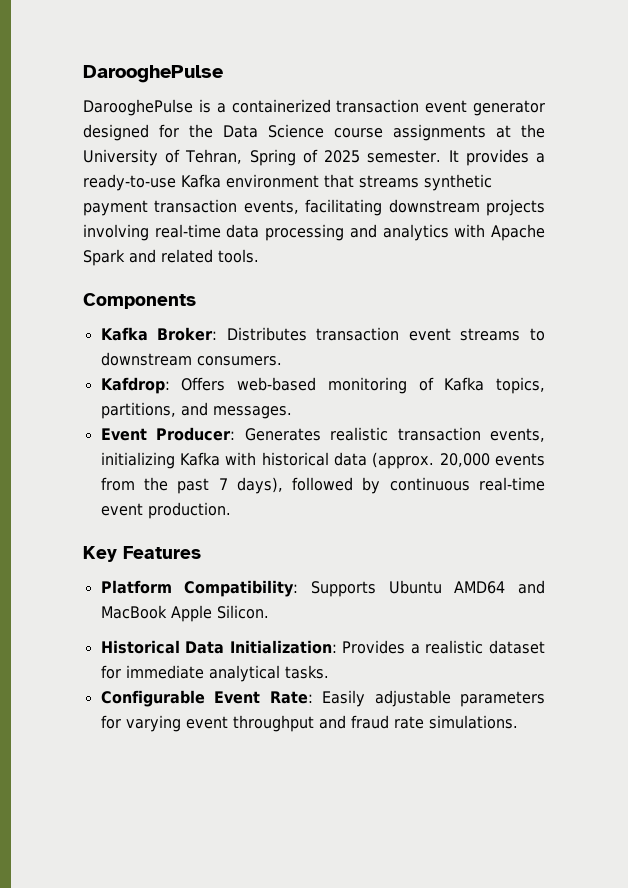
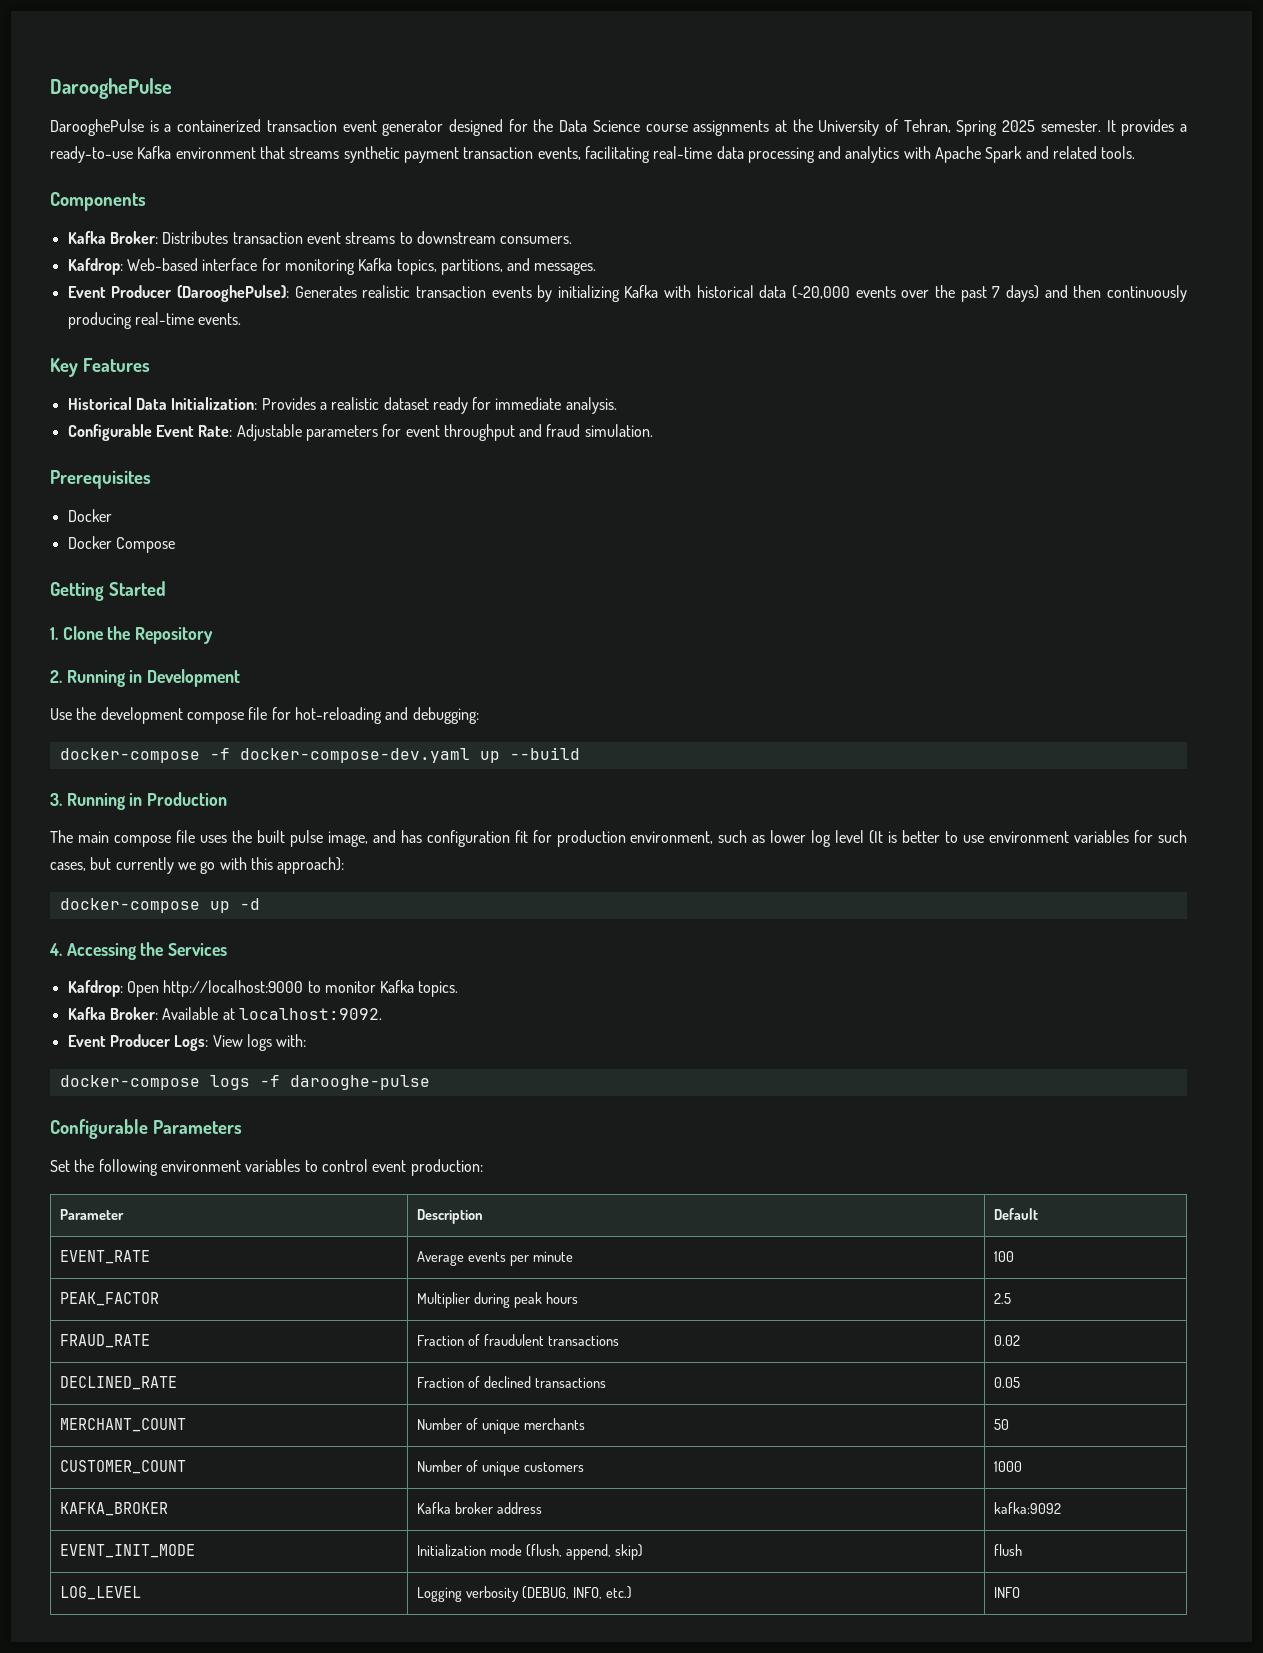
[302,149,318,163] of -> (998, 128) none
[388,199,545,216] [83,224,149,241] downstream projects involving -> (650, 154) none
[181,377,434,394] Offers web-based monitoring of -> [126,258,355,275] Web-based interface for monitoring
[156,427,236,441] Producer: -> [111,285,289,302] Producer (DarooghePulse):
[490,428,545,442] events, -> [491,285,553,302] events by
[372,452,545,469] [100,477,545,494] [100,502,231,519] [83,546,201,562] [100,580,545,597] [100,605,269,622] (approx. 20,000 events from the past 7 days), followed by continuous real-time event production. // Key Features // Platform Compatibility: Supports Ubuntu AMD64 and MacBook Apple Silicon. -> [792,285,1187,302] [67,312,242,329] [50,358,150,377] (~20,000 events over the past 7 days) and then continuously producing real-time events. // Key Features
(545, 647) none -> [432,397,468,414] ready
[208,665,329,682] analytical tasks. -> [565,397,617,414] analysis.
[322,690,451,707] Easily adjustable -> [236,424,302,441] Adjustable
[125,715,181,732] varying -> (402, 430) none
[393,715,518,729] rate simulations. -> [584,424,653,437] [50,470,151,489] [67,509,112,522] [67,536,175,553] [50,581,166,601] [50,626,214,644] [50,669,241,687] [50,707,479,724] [59,747,580,763] [50,792,228,810] [50,830,1187,847] [50,857,345,874] [59,898,260,913] [49,942,228,960] [67,980,459,997] [67,1007,382,1020] [67,1034,307,1051] [59,1075,430,1090] [50,1119,242,1139] [50,1159,483,1176] [60,1209,125,1220] [417,1209,484,1224] [994,1208,1039,1220] [60,1250,151,1264] [417,1251,573,1266] [994,1251,1015,1262] [60,1292,160,1306] [417,1292,578,1308] [994,1293,1012,1304] [60,1334,151,1348] [417,1334,619,1346] [994,1335,1021,1346] [60,1376,178,1390] [417,1376,606,1388] [994,1377,1021,1388] [60,1418,187,1432] [417,1418,585,1434] [994,1419,1010,1430] [60,1460,187,1474] [417,1460,584,1476] [994,1461,1023,1472] [60,1502,169,1516] [417,1502,542,1514] [994,1502,1062,1514] [60,1544,196,1558] [417,1544,643,1560] [994,1544,1023,1556] [60,1586,142,1600] [417,1586,632,1602] [994,1587,1021,1598] simulation. // Prerequisites // Docker // Docker Compose // Getting Started // 1. Clone the Repository // 2. Running in Development // Use the development compose file for hot-reloading and debugging: // docker-compose -f docker-compose-dev.yaml up --build // 3. Running in Production // The main compose file uses the built pulse image, and has configuration fit for production environment, such as lower log level (It is better to use environment variables for such cases, but currently we go with this approach): // docker-compose up -d // 4. Accessing the Services // Kafdrop: Open http://localhost:9000 to monitor Kafka topics. // Kafka Broker: Available at localhost:9092. // Event Producer Logs: View logs with: // docker-compose logs -f darooghe-pulse // Configurable Parameters // Set the following environment variables to control event production: // Parameter | Description | Default // EVENT_RATE | Average events per minute | 100 // PEAK_FACTOR | Multiplier during peak hours | 2.5 // FRAUD_RATE | Fraction of fraudulent transactions | 0.02 // DECLINED_RATE | Fraction of declined transactions | 0.05 // MERCHANT_COUNT | Number of unique merchants | 50 // CUSTOMER_COUNT | Number of unique customers | 1000 // KAFKA_BROKER | Kafka broker address | kafka:9092 // EVENT_INIT_MODE | Initialization mode (flush, append, skip) | flush // LOG_LEVEL | Logging verbosity (DEBUG, INFO, etc.) | INFO

